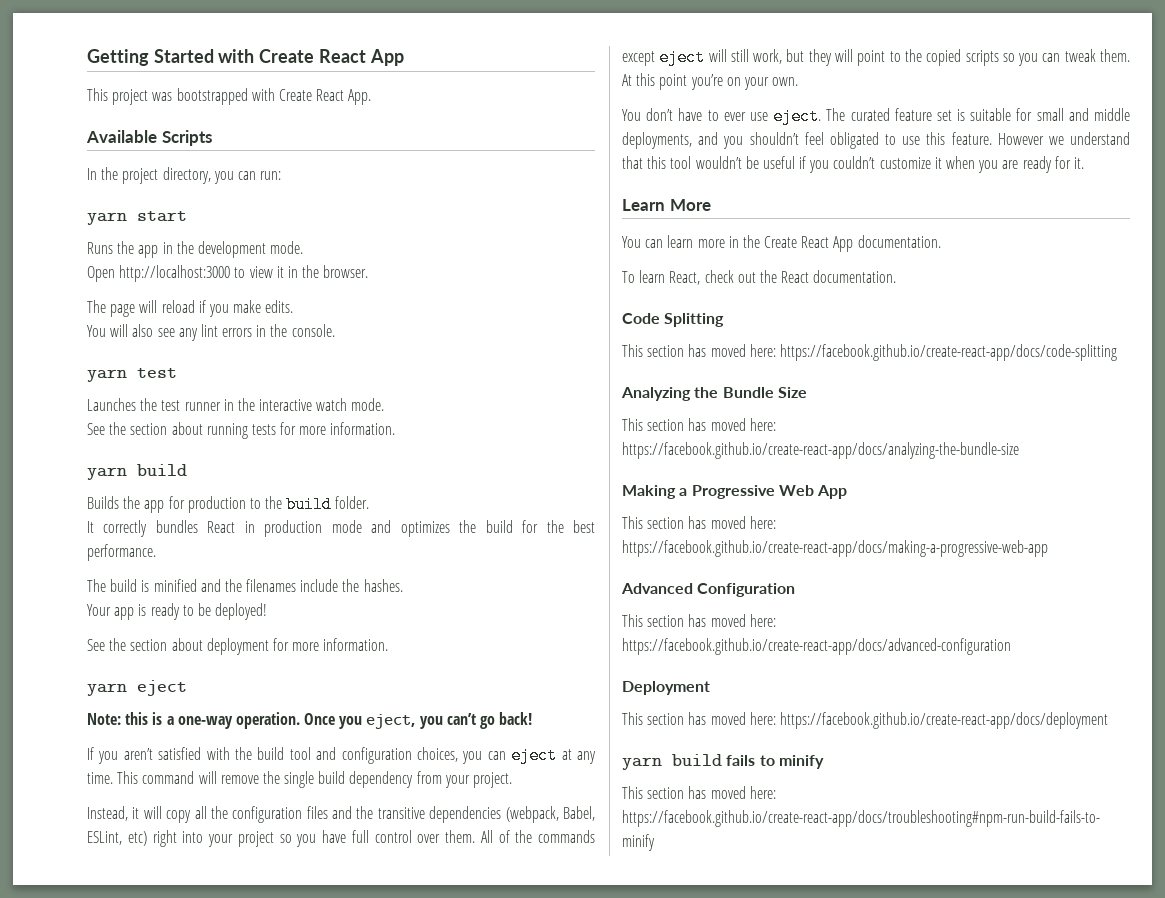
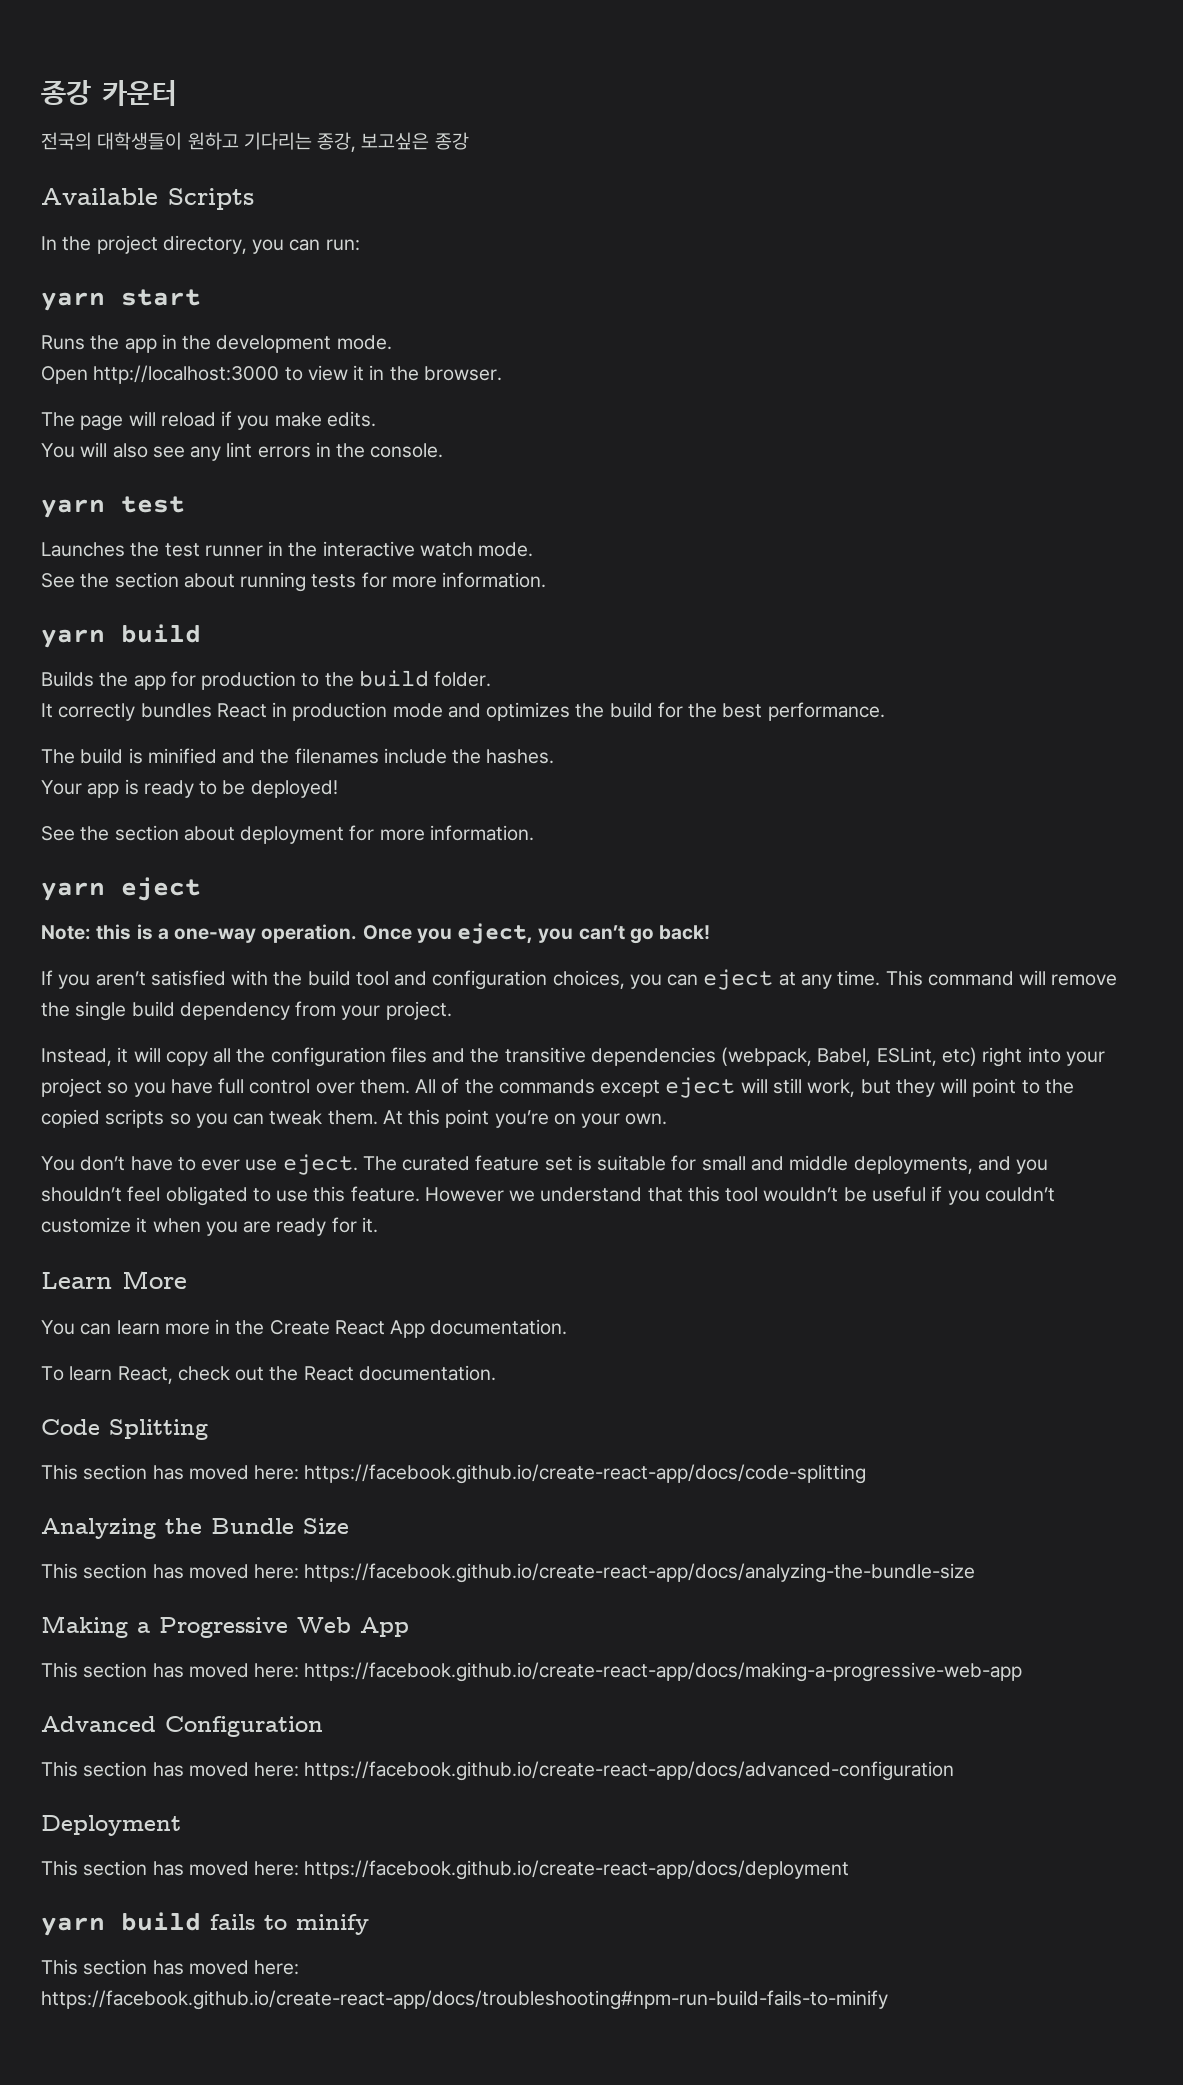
[87,49,404,66] [87,88,372,105] Getting Started with Create React App // This project was bootstrapped with Create React App. -> [41,80,177,106] [41,132,469,152] 종강 카운터 // 전국의 대학생들이 원하고 기다리는 종강, 보고싶은 종강

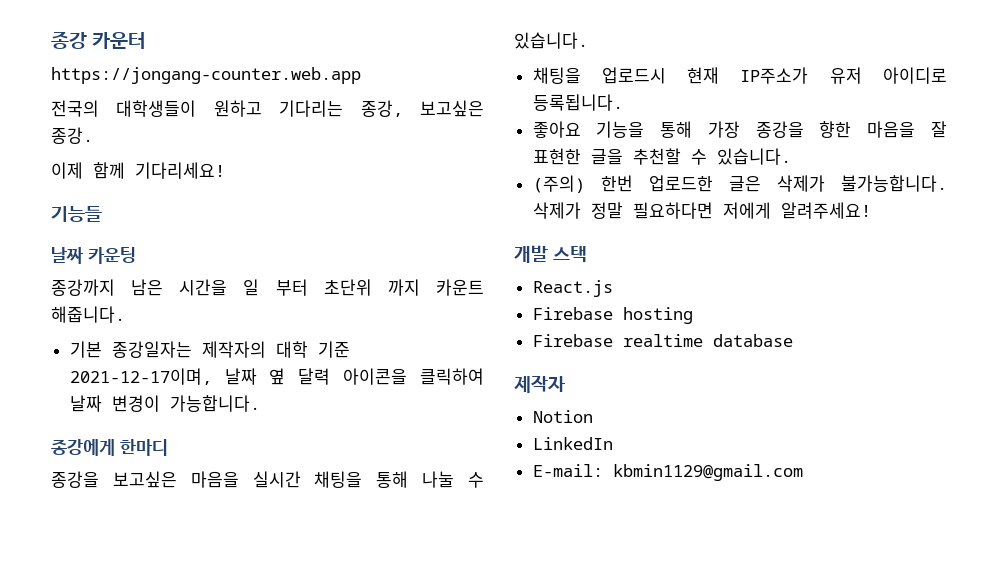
(177, 93) none -> [51,67,361,84] // https://jongang-counter.web.app
[434,132,469,150] [41,188,254,210] [41,235,360,254] [41,289,201,311] [41,334,392,353] [41,365,502,384] [41,411,376,431] [41,442,444,461] [41,496,185,518] [41,541,534,557] [41,572,547,592] [41,624,201,648] [41,670,492,690] [41,702,885,721] [41,748,555,764] [41,779,338,798] [41,825,534,844] [41,877,201,901] [41,923,711,944] [41,969,1118,990] [41,1001,452,1021] [41,1047,1105,1067] [41,1077,1074,1098] [41,1109,668,1128] [41,1154,1049,1175] [41,1186,1055,1206] [41,1217,378,1236] [41,1271,187,1289] [41,1319,568,1338] [41,1365,496,1384] [41,1419,208,1440] [41,1464,867,1484] [41,1518,349,1539] [41,1563,976,1583] [41,1616,409,1638] [41,1662,1023,1682] [41,1716,323,1737] [41,1761,955,1781] [41,1815,181,1836] [41,1860,850,1880] [41,1912,369,1936] [41,1959,300,1975] [41,1990,888,2010] 종강 // Available Scripts // In the project directory, you can run: // yarn start // Runs the app in the development mode. // Open http://localhost:3000 to view it in the browser. // The page will reload if you make edits. // You will also see any lint errors in the console. // yarn test // Launches the test runner in the interactive watch mode. // See the section about running tests for more information. // yarn build // Builds the app for production to the build folder. // It correctly bundles React in production mode and optimizes the build for the best performance. // The build is minified and the filenames include the hashes. // Your app is ready to be deployed! // See the section about deployment for more information. // yarn eject // Note: this is a one-way operation. Once you eject, you can’t go back! // If you aren’t satisfied with the build tool and configuration choices, you can eject at any time. This command will remove the single build dependency from your project. // Instead, it will copy all the configuration files and the transitive dependencies (webpack, Babel, ESLint, etc) right into your project so you have full control over them. All of the commands except eject will still work, but they will point to the copied scripts so you can tweak them. At this point you’re on your own. // You don’t have to ever use eject. The curated feature set is suitable for small and middle deployments, and you shouldn’t feel obligated to use this feature. However we understand that this tool wouldn’t be useful if you couldn’t customize it when you are ready for it. // Learn More // You can learn more in the Create React App documentation. // To learn React, check out the React documentation. // Code Splitting // This section has moved here: https://facebook.github.io/create-react-app/docs/code-splitting // Analyzing the Bundle Size // This section has moved here: https://facebook.github.io/create-react-app/docs/analyzing-the-bundle-size // Making a Progressive Web App // This section has moved here: https://facebook.github.io/create-react-app/docs/making-a-progressive-web-app // Advanced Configuration // This section has moved here: https://facebook.github.io/create-react-app/docs/advanced-configuration // Deployment // This section has moved here: https://facebook.github.io/create-react-app/docs/deployment // yarn build fails to minify // This section has moved here: https://facebook.github.io/create-react-app/docs/troubleshooting#npm-run-build-fails-to-minify -> [51,127,93,144] [51,162,225,179] [51,206,102,222] [51,247,136,264] [51,279,485,296] [51,306,125,323] [69,341,350,358] [69,368,485,385] [69,395,260,412] [51,439,168,456] [51,471,484,488] [514,32,588,49] [532,67,947,84] [532,94,623,111] [532,121,947,138] [532,148,791,165] [532,175,947,193] [532,202,871,219] [514,245,587,263] [532,280,613,297] [532,307,693,324] [532,334,793,347] [514,375,565,393] [532,410,593,423] [532,437,613,450] [532,464,803,481] 종강. // 이제 함께 기다리세요! // 기능들 // 날짜 카운팅 // 종강까지 남은 시간을 일 부터 초단위 까지 카운트 해줍니다. // 기본 종강일자는 제작자의 대학 기준 2021-12-17이며, 날짜 옆 달력 아이콘을 클릭하여 날짜 변경이 가능합니다. // 종강에게 한마디 // 종강을 보고싶은 마음을 실시간 채팅을 통해 나눌 수 있습니다. // 채팅을 업로드시 현재 IP주소가 유저 아이디로 등록됩니다. // 좋아요 기능을 통해 가장 종강을 향한 마음을 잘 표현한 글을 추천할 수 있습니다. // (주의) 한번 업로드한 글은 삭제가 불가능합니다. 삭제가 정말 필요하다면 저에게 알려주세요! // 개발 스택 // React.js // Firebase hosting // Firebase realtime database // 제작자 // Notion // LinkedIn // E-mail: kbmin1129@gmail.com

